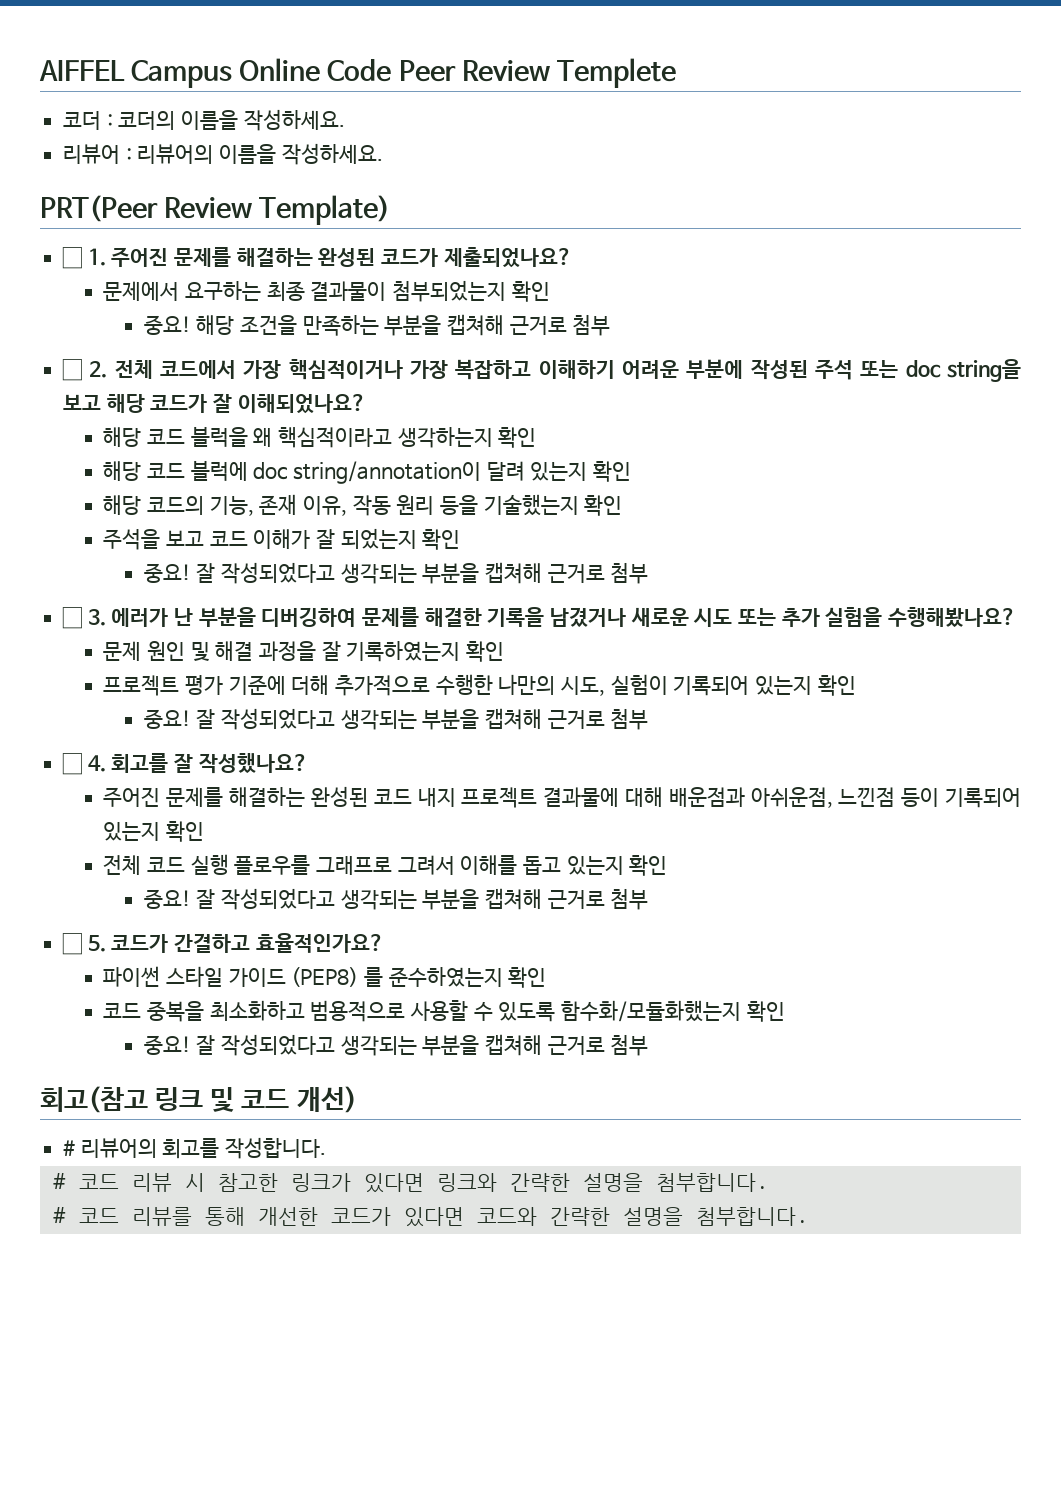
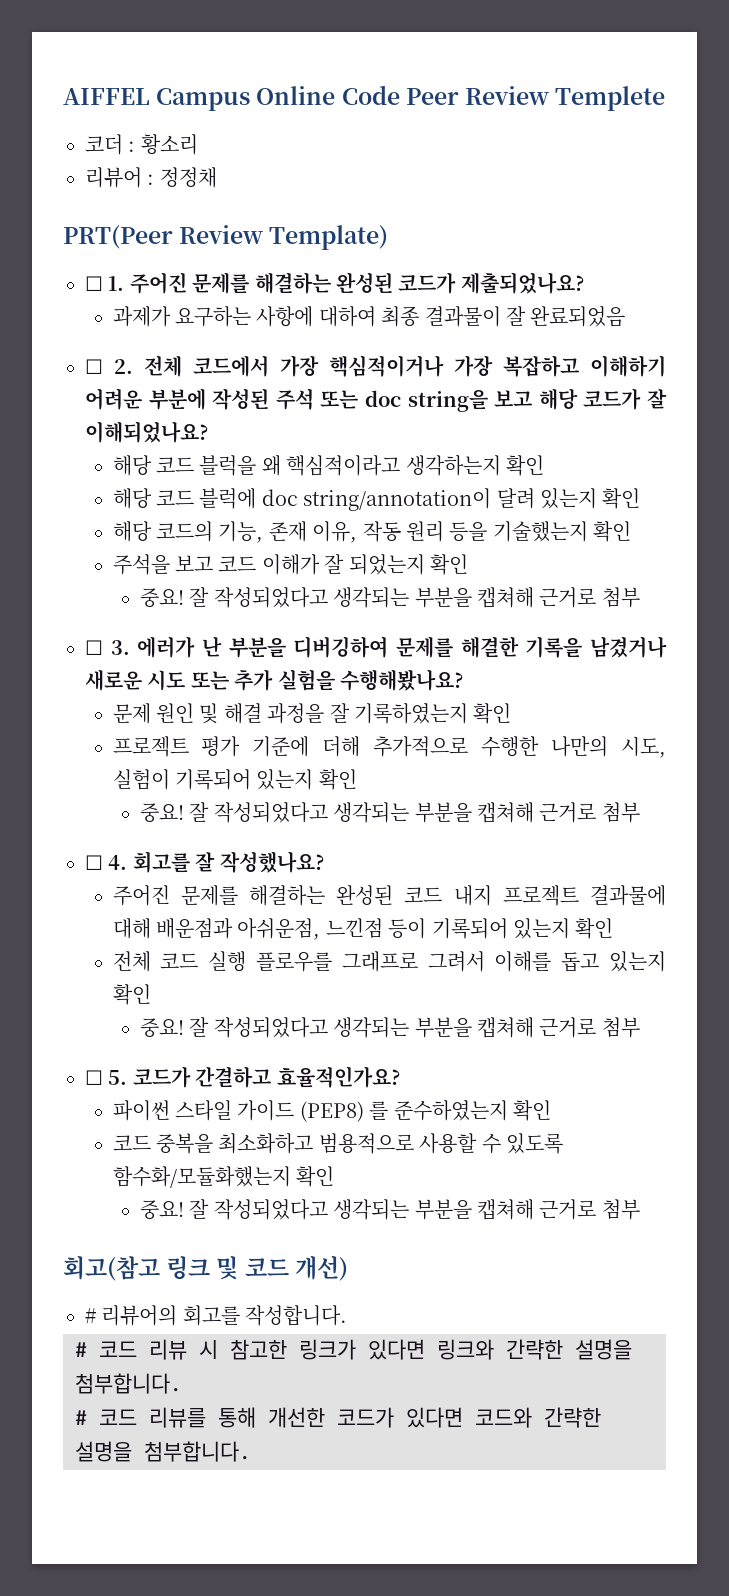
[118,109,345,131] 코더의 이름을 작성하세요. -> [140,134,198,155] 황소리
[137,143,383,165] 리뷰어의 이름을 작성하세요. -> [159,167,217,188] 정정채
[103,280,550,302] [143,314,611,336] 문제에서 요구하는 최종 결과물이 첨부되었는지 확인 // 중요! 해당 조건을 만족하는 부분을 캡쳐해 근거로 첨부 -> [112,306,626,327] 과제가 요구하는 사항에 대하여 최종 결과물이 잘 완료되었음

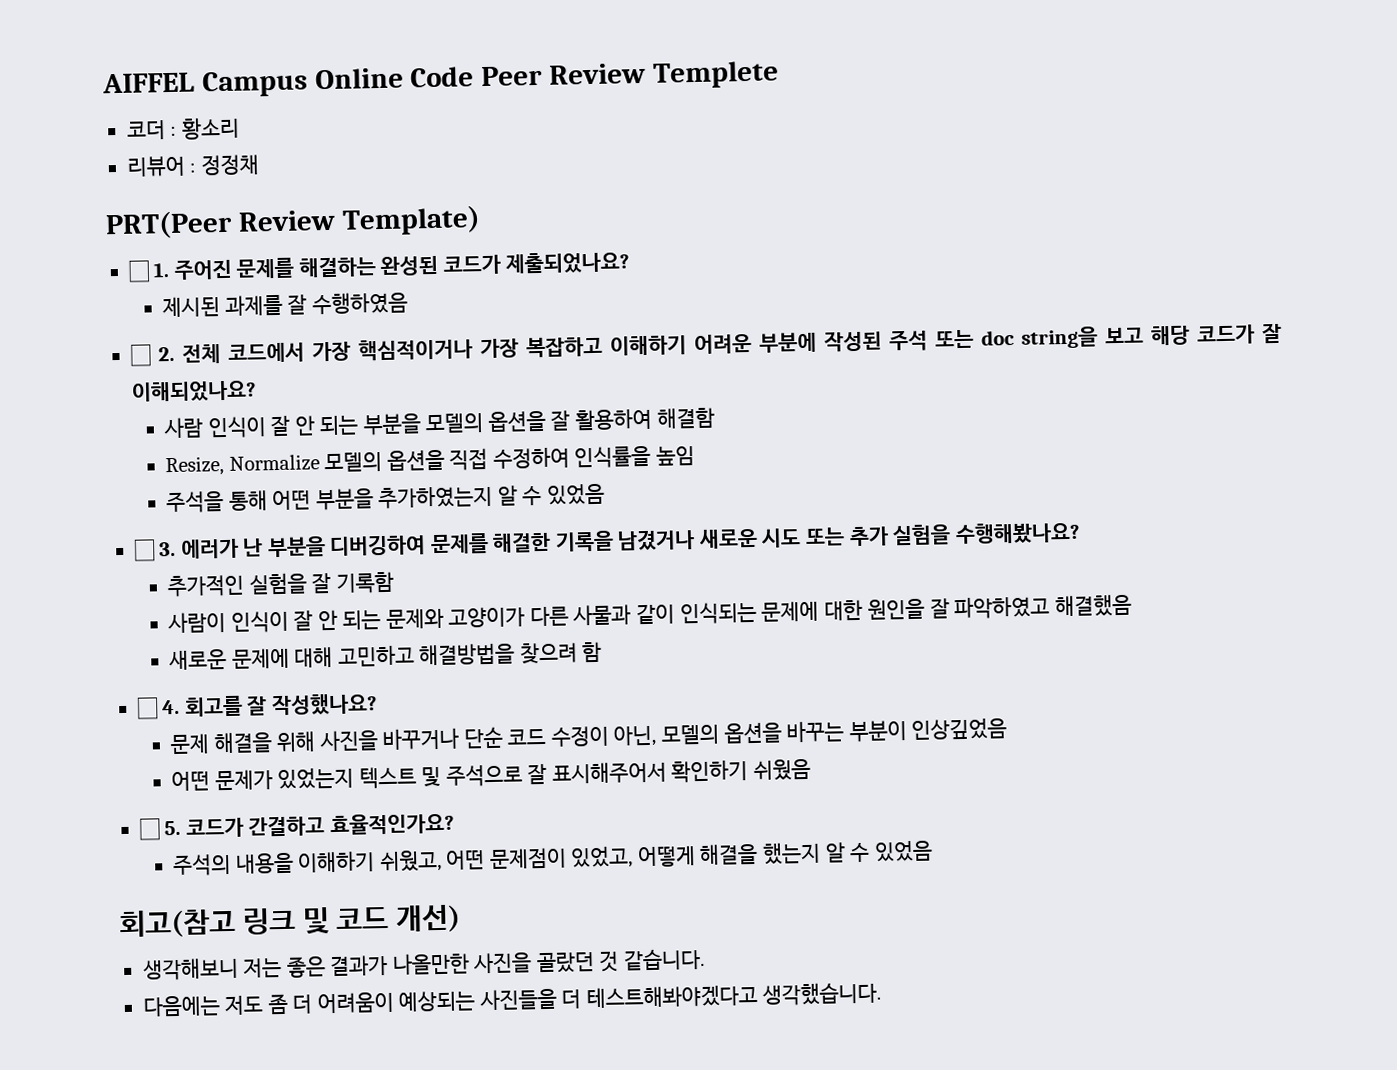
[112,306,626,327] 과제가 요구하는 사항에 대하여 최종 결과물이 잘 완료되었음 -> [162,291,408,318] 제시된 과제를 잘 수행하였음
[112,455,544,476] [112,488,641,511] [112,521,632,543] [112,554,468,575] [140,587,640,608] 해당 코드 블럭을 왜 핵심적이라고 생각하는지 확인 // 해당 코드 블럭에 doc string/annotation이 달려 있는지 확인 // 해당 코드의 기능, 존재 이유, 작동 원리 등을 기술했는지 확인 // 주석을 보고 코드 이해가 잘 되었는지 확인 // 중요! 잘 작성되었다고 생각되는 부분을 캡쳐해 근거로 첨부 -> [163,407,715,439] [165,445,695,477] [166,482,605,514] 사람 인식이 잘 안 되는 부분을 모델의 옵션을 잘 활용하여 해결함 // Resize, Normalize 모델의 옵션을 직접 수정하여 인식률을 높임 // 주석을 통해 어떤 부분을 추가하였는지 알 수 있었음
[112,703,512,724] [112,736,666,758] [112,769,357,790] [140,802,640,823] 문제 원인 및 해결 과정을 잘 기록하였는지 확인 // 프로젝트 평가 기준에 더해 추가적으로 수행한 나만의 시도, 실험이 기록되어 있는지 확인 // 중요! 잘 작성되었다고 생각되는 부분을 캡쳐해 근거로 첨부 -> [167,571,395,598] [167,593,1132,634] [168,641,603,671] 추가적인 실험을 잘 기록함 // 사람이 인식이 잘 안 되는 문제와 고양이가 다른 사물과 같이 인식되는 문제에 대한 원인을 잘 파악하였고 해결했음 // 새로운 문제에 대해 고민하고 해결방법을 찾으려 함
[112,885,667,906] [112,918,614,940] [112,951,666,972] [112,984,151,1005] [140,1017,640,1038] 주어진 문제를 해결하는 완성된 코드 내지 프로젝트 결과물에 대해 배운점과 아쉬운점, 느낀점 등이 기록되어 있는지 확인 // 전체 코드 실행 플로우를 그래프로 그려서 이해를 돕고 있는지 확인 // 중요! 잘 작성되었다고 생각되는 부분을 캡쳐해 근거로 첨부 -> [170,717,1008,755] [171,758,811,792] 문제 해결을 위해 사진을 바꾸거나 단순 코드 수정이 아닌, 모델의 옵션을 바꾸는 부분이 인상깊었음 // 어떤 문제가 있었는지 텍스트 및 주석으로 잘 표시해주어서 확인하기 쉬웠음
[112,1100,551,1122] [112,1133,563,1154] [112,1166,334,1188] [140,1199,640,1220] 파이썬 스타일 가이드 (PEP8) 를 준수하였는지 확인 // 코드 중복을 최소화하고 범용적으로 사용할 수 있도록 함수화/모듈화했는지 확인 // 중요! 잘 작성되었다고 생각되는 부분을 캡쳐해 근거로 첨부 -> [172,839,933,877] 주석의 내용을 이해하기 쉬웠고, 어떤 문제점이 있었고, 어떻게 해결을 했는지 알 수 있었음
[85,1305,348,1326] [75,1339,632,1360] [75,1373,182,1394] [75,1407,601,1428] [75,1441,251,1462] # 리뷰어의 회고를 작성합니다. // # 코드 리뷰 시 참고한 링크가 있다면 링크와 간략한 설명을 첨부합니다. // # 코드 리뷰를 통해 개선한 코드가 있다면 코드와 간략한 설명을 첨부합니다. -> [141,947,705,981] [142,981,882,1017] 생각해보니 저는 좋은 결과가 나올만한 사진을 골랐던 것 같습니다. // 다음에는 저도 좀 더 어려움이 예상되는 사진들을 더 테스트해봐야겠다고 생각했습니다.

